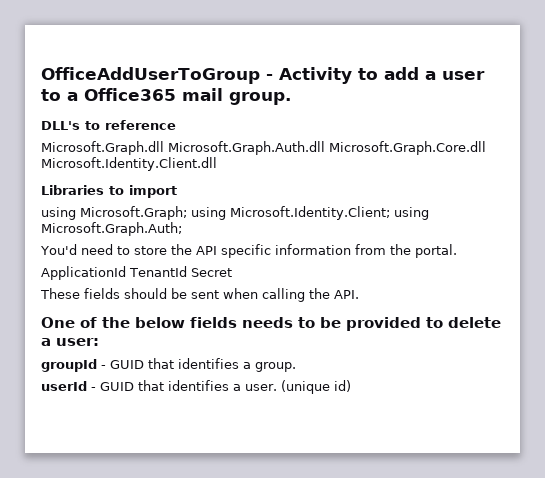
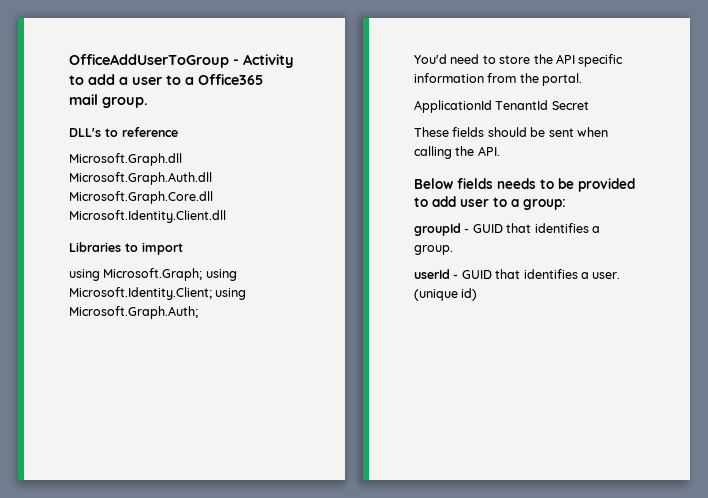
[41,317,185,328] One of the below -> [414,178,453,189] Below
[448,317,501,328] [41,338,99,346] delete a user: -> [432,196,566,210] add user to a group:

